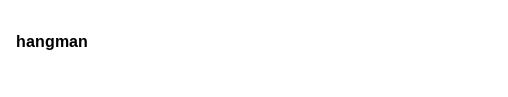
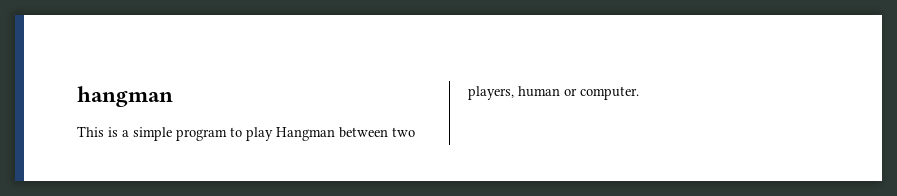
(88, 42) none -> [77,126,415,141] [468,86,639,100] // This is a simple program to play Hangman between two players, human or computer.

